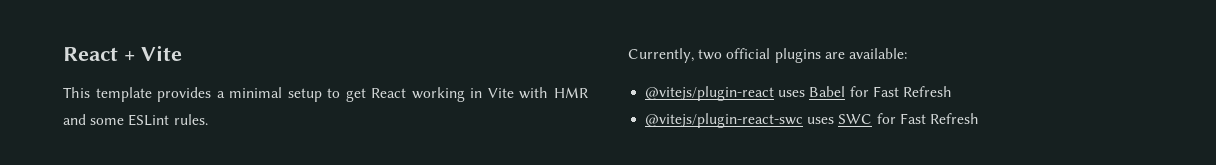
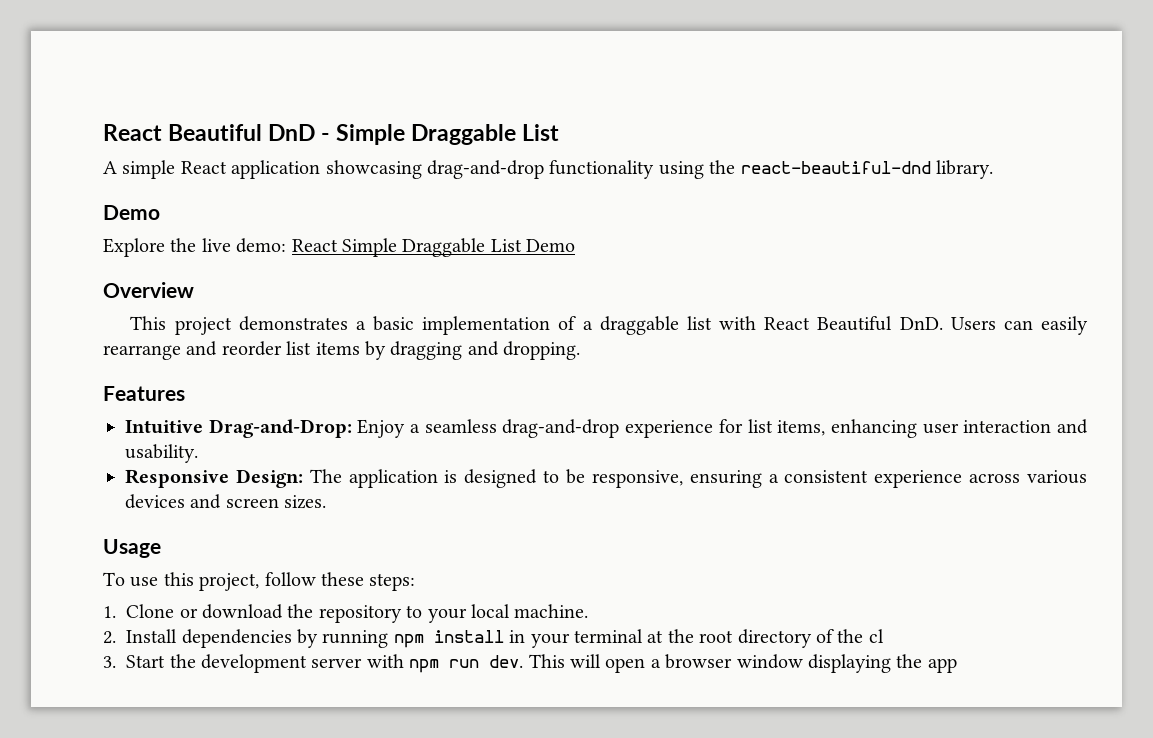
[63,45,182,61] [63,87,589,102] [63,114,208,126] [628,48,907,63] [645,86,952,101] [645,113,979,128] React + Vite // This template provides a minimal setup to get React working in Vite with HMR and some ESLint rules. // Currently, two official plugins are available: // @vitejs/plugin-react uses Babel for Fast Refresh // @vitejs/plugin-react-swc uses SWC for Fast Refresh -> [103,124,560,145] [103,160,993,179] [103,205,160,220] [103,238,576,257] [103,282,194,298] [130,316,1089,335] [103,341,581,360] [103,386,185,401] [125,419,1089,438] [125,444,198,463] [125,469,1087,488] [125,494,327,509] [103,539,161,558] [103,572,416,591] [103,604,589,623] [103,629,884,648] [103,654,957,673] React Beautiful DnD - Simple Draggable List // A simple React application showcasing drag-and-drop functionality using the react-beautiful-dnd library. // Demo // Explore the live demo: React Simple Draggable List Demo // Overview // This project demonstrates a basic implementation of a draggable list with React Beautiful DnD. Users can easily rearrange and reorder list items by dragging and dropping. // Features // Intuitive Drag-and-Drop: Enjoy a seamless drag-and-drop experience for list items, enhancing user interaction and usability. // Responsive Design: The application is designed to be responsive, ensuring a consistent experience across various devices and screen sizes. // Usage // To use this project, follow these steps: // 1. Clone or download the repository to your local machine. // 2. Install dependencies by running npm install in your terminal at the root directory of the cl // 3. Start the development server with npm run dev. This will open a browser window displaying the app

